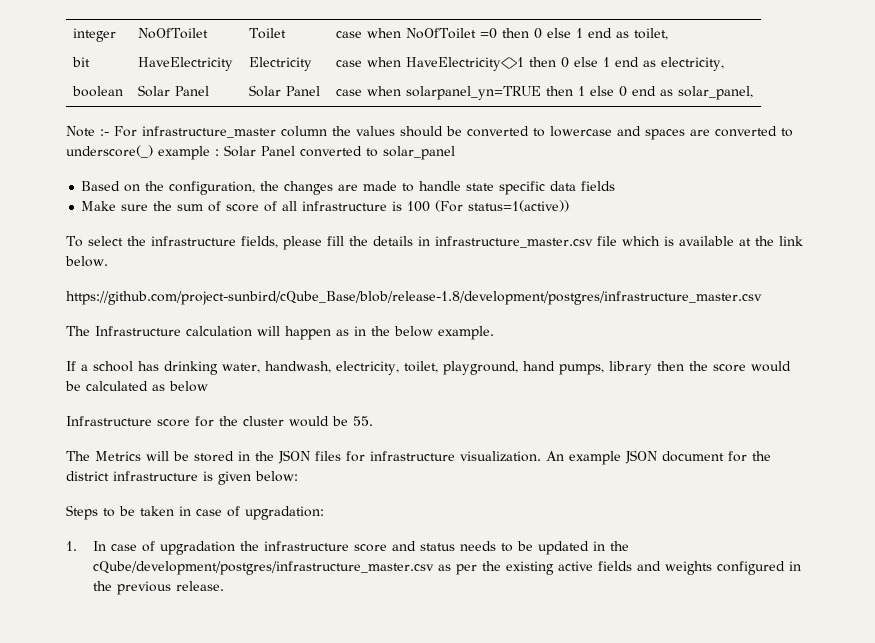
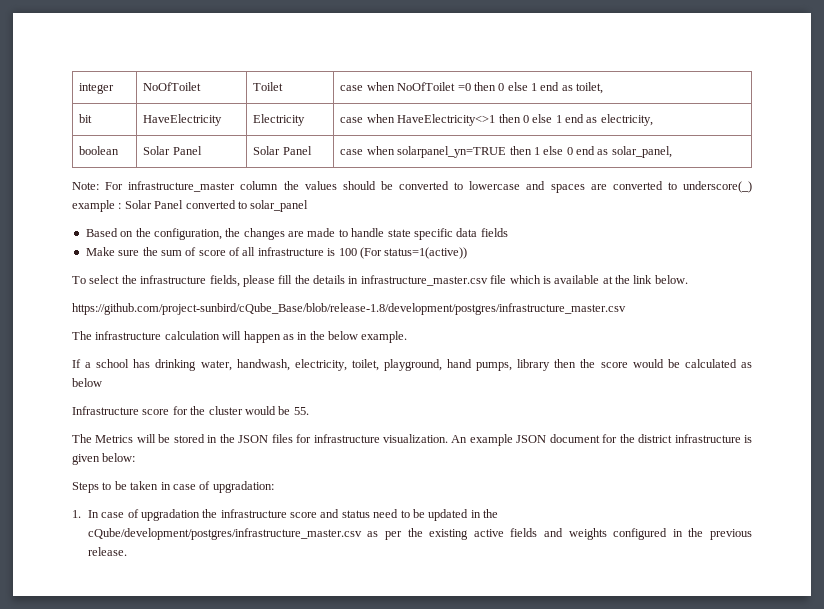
[66,126,109,137] Note :- -> [72,182,99,190] Note:
[95,326,181,336] Infrastructure -> [95,331,162,340] infrastructure
[460,541,497,551] needs -> [373,509,399,518] need

